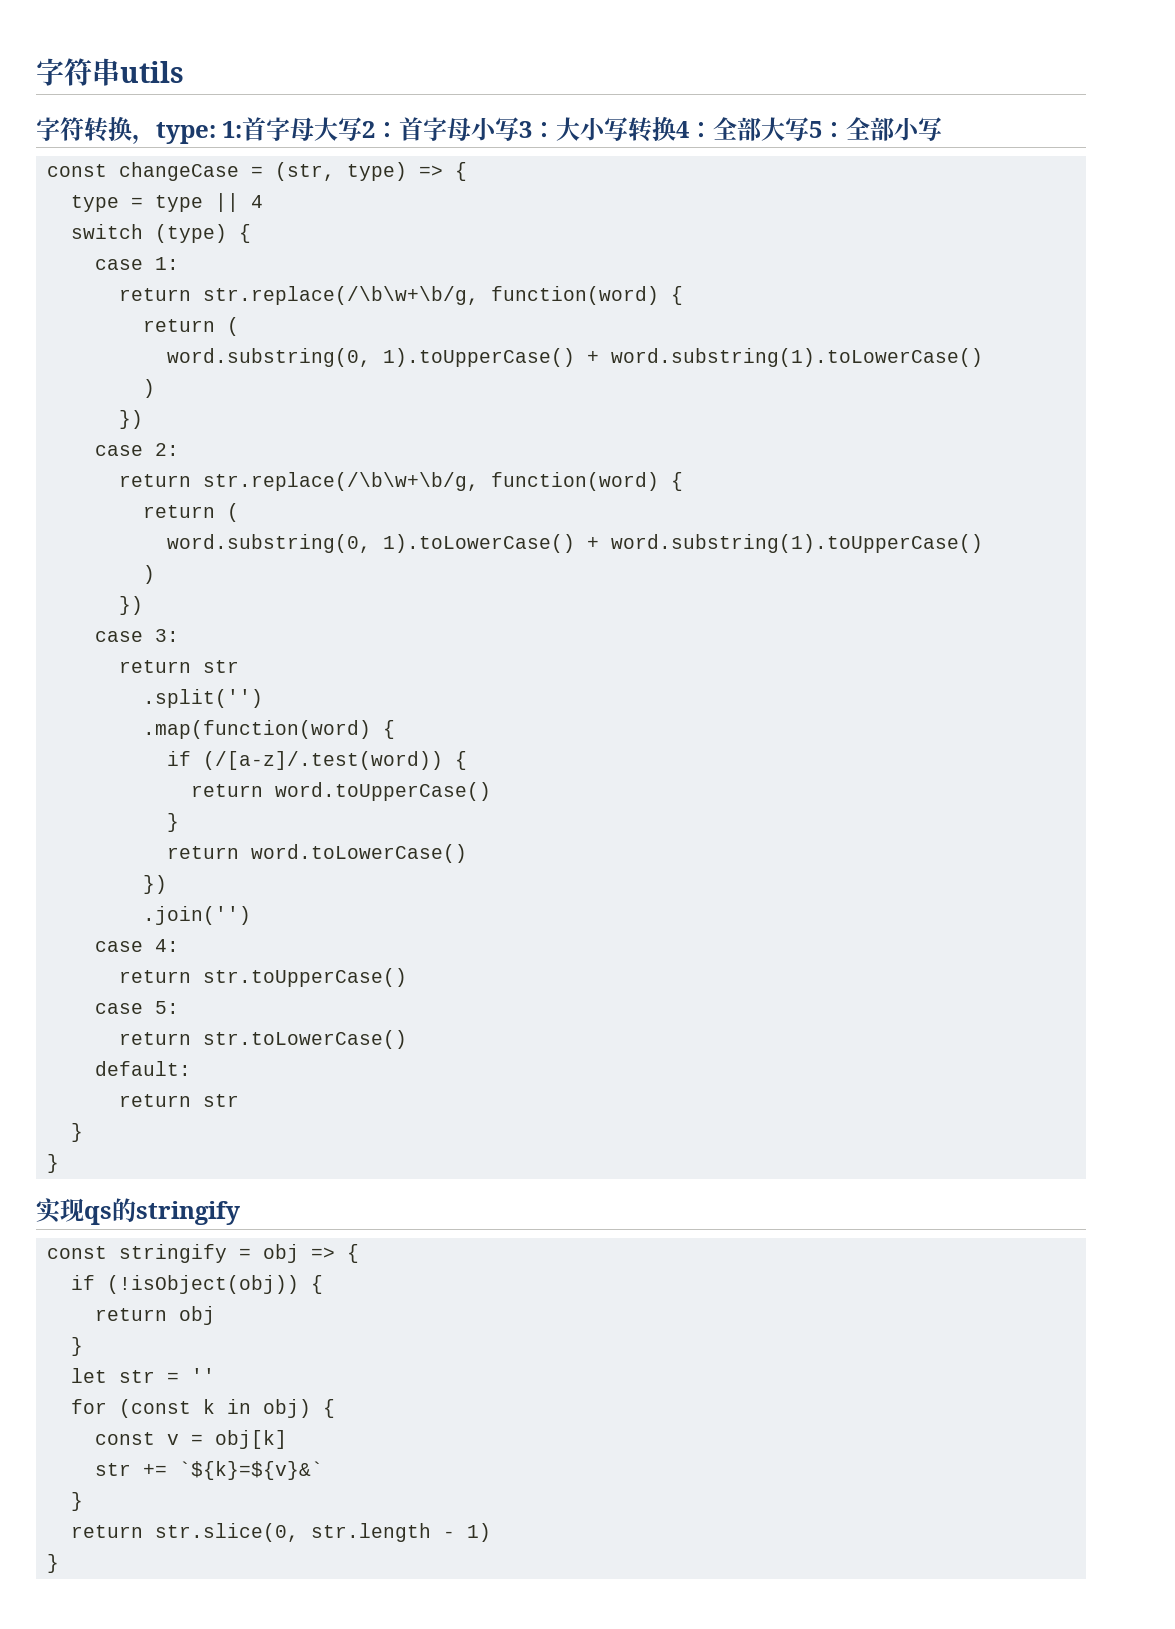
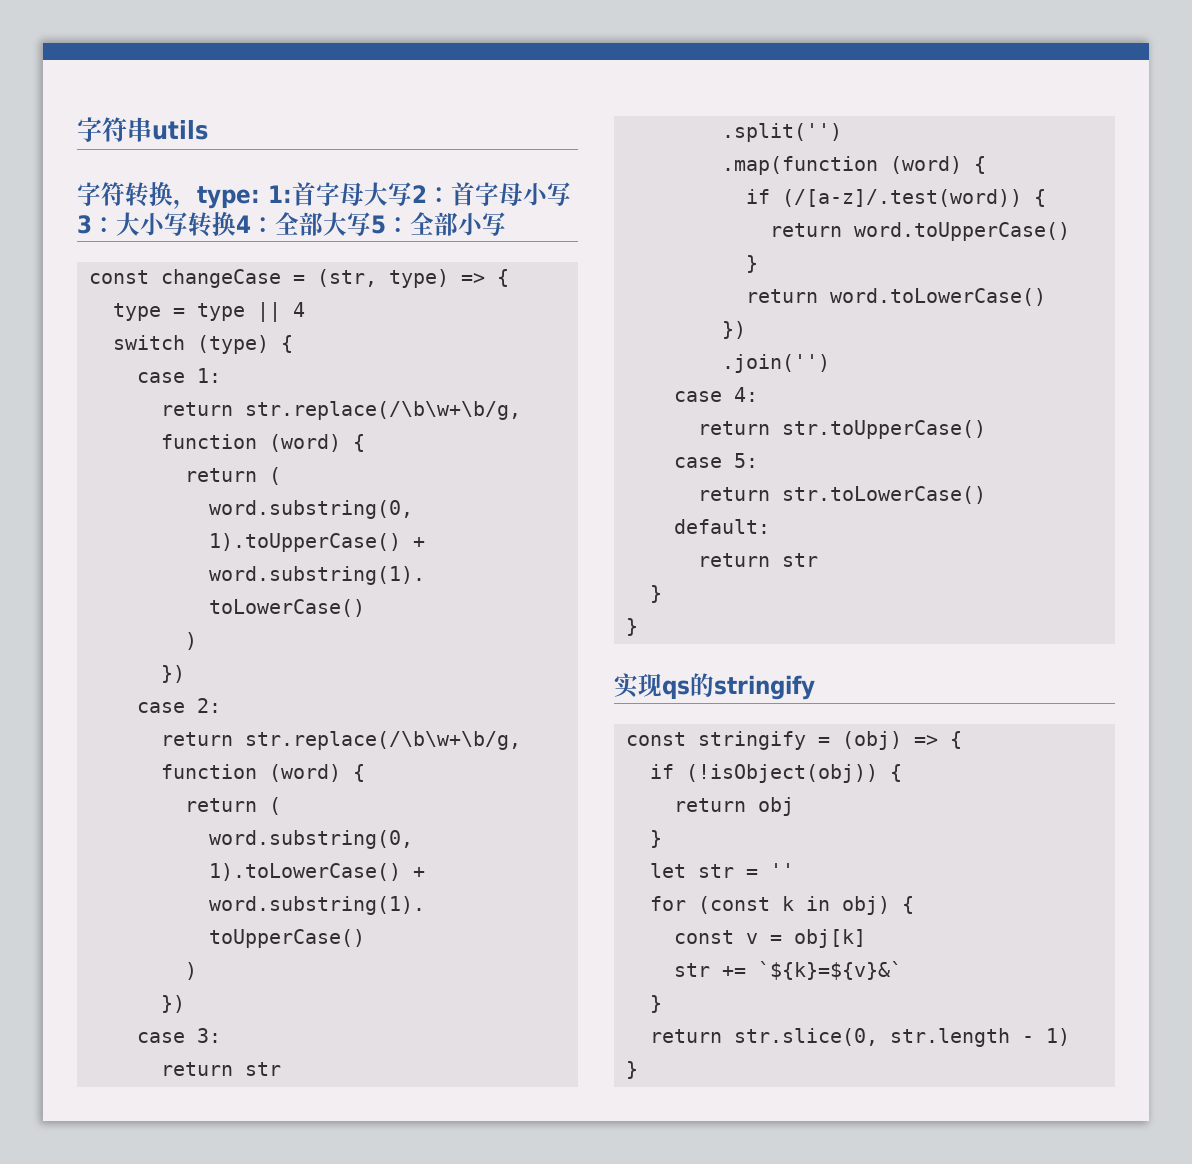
[490,286,659,305] function(word) -> [161,434,341,452] function (word)
[490,472,659,491] function(word) -> [161,764,341,782] function (word)
[142,720,371,739] .map(function(word) -> [722,156,962,175] .map(function (word)
[262,1244,299,1263] obj -> [842,731,902,750] (obj)

